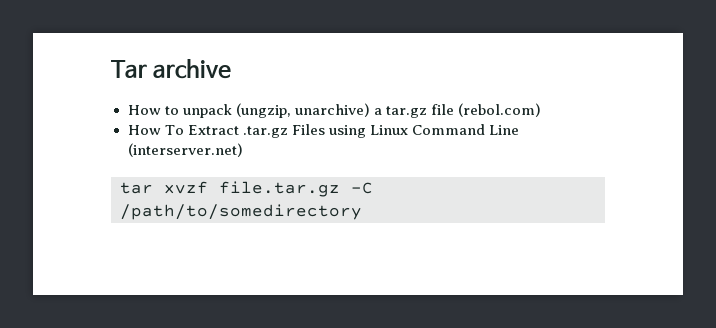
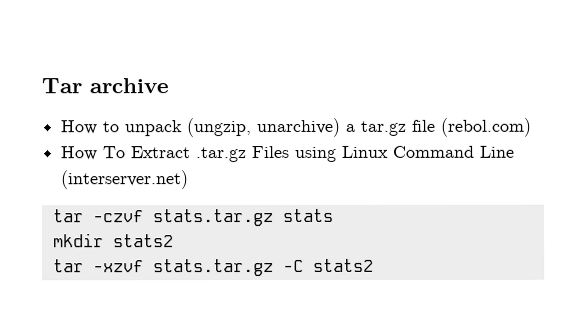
[164,181,373,197] [120,204,362,220] xvzf file.tar.gz -C /path/to/somedirectory -> [92,208,334,227] [52,233,174,248] [52,258,374,277] -czvf stats.tar.gz stats // mkdir stats2 // tar -xzvf stats.tar.gz -C stats2

